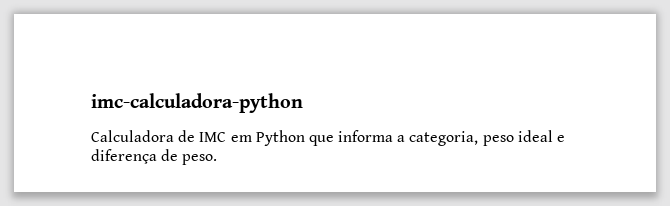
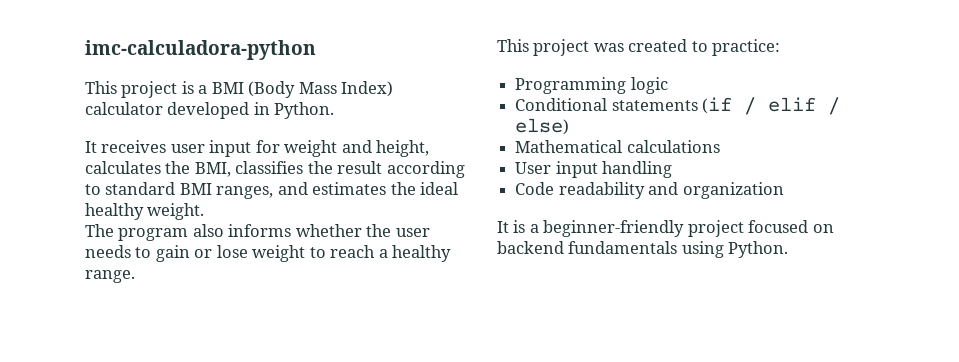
[91,130,566,146] [91,149,218,165] Calculadora de IMC em Python que informa a categoria, peso ideal e diferença de peso. -> [85,81,394,98] [85,102,335,119] [85,140,430,157] [85,161,465,178] [85,182,459,199] [85,203,205,220] [85,224,430,241] [85,245,452,262] [85,270,135,283] [497,39,781,56] [515,77,668,94] [515,97,841,115] [515,118,570,135] [515,140,720,153] [515,161,673,178] [515,182,784,199] [497,220,834,237] [497,241,789,258] This project is a BMI (Body Mass Index) calculator developed in Python. // It receives user input for weight and height, calculates the BMI, classifies the result according to standard BMI ranges, and estimates the ideal healthy weight. // The program also informs whether the user needs to gain or lose weight to reach a healthy range. // This project was created to practice: // Programming logic // Conditional statements (if / elif / else) // Mathematical calculations // User input handling // Code readability and organization // It is a beginner-friendly project focused on backend fundamentals using Python.

